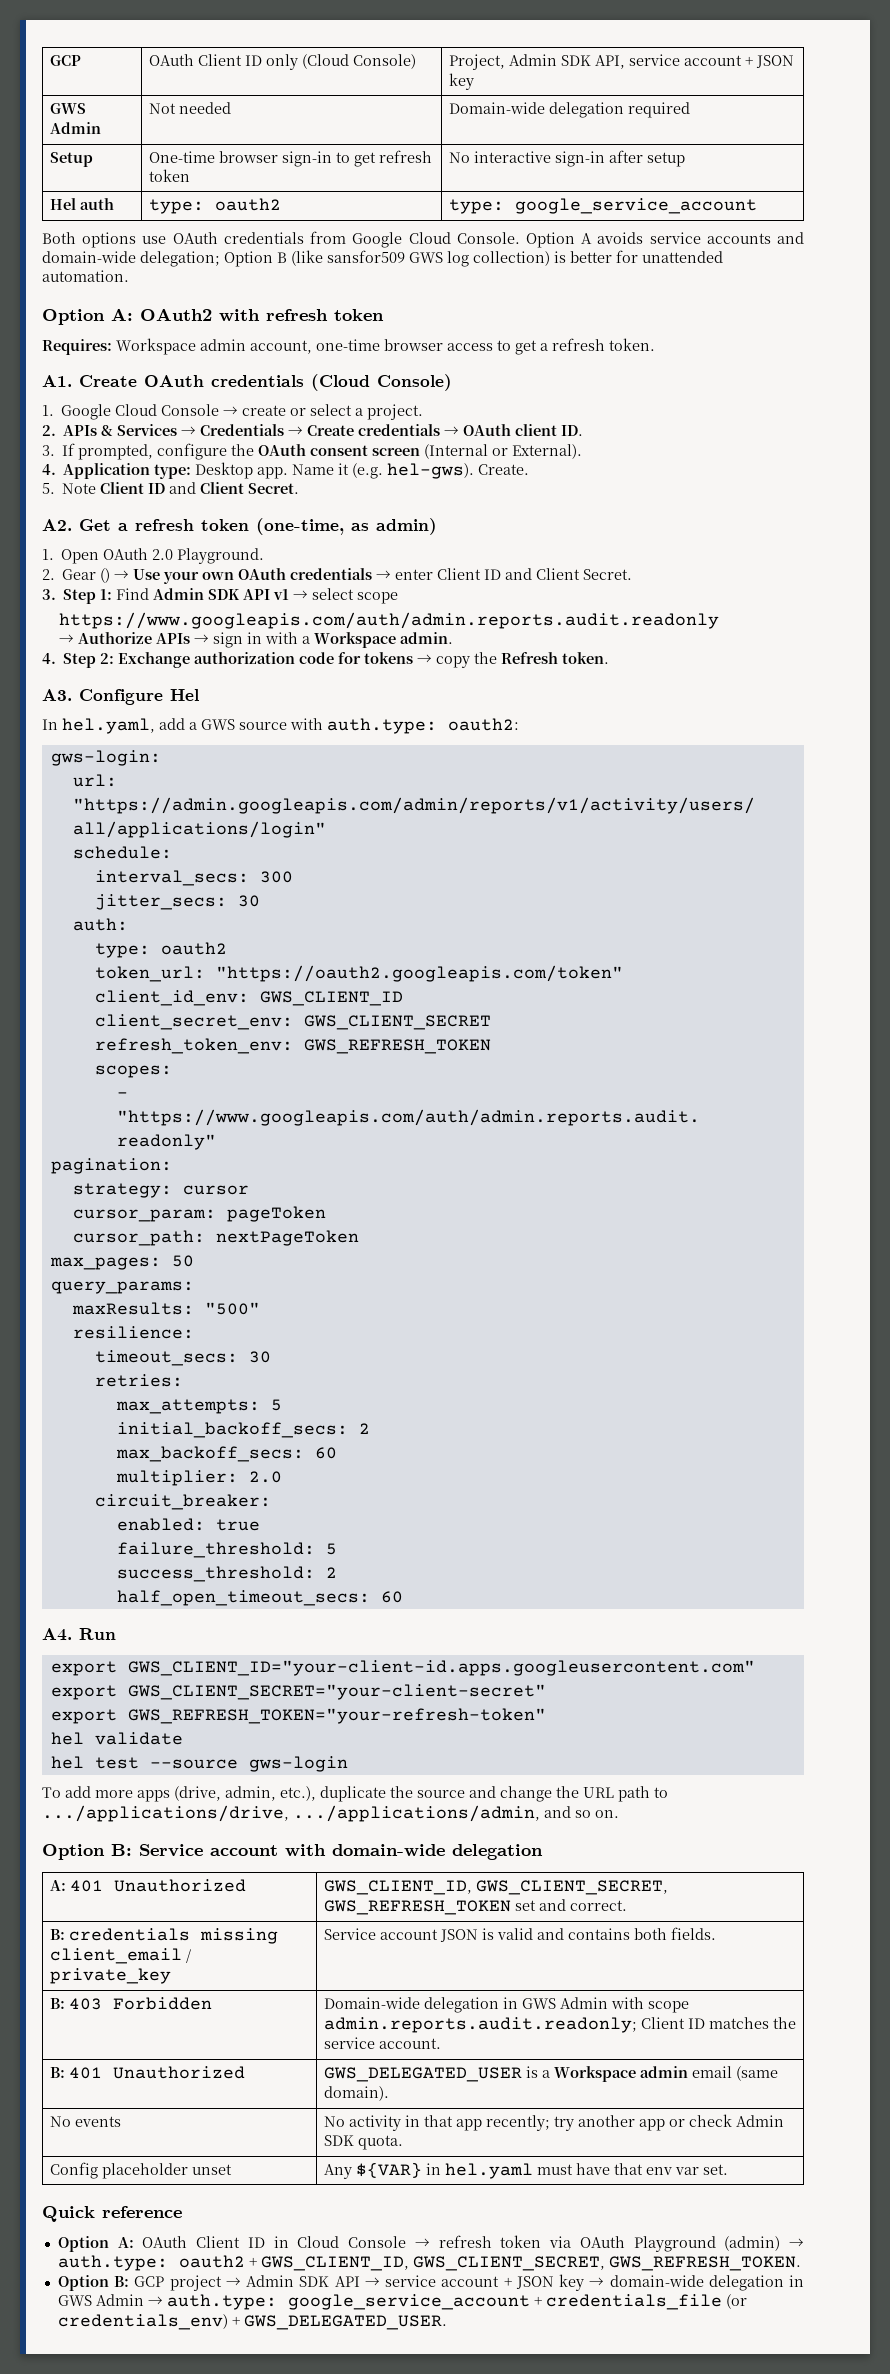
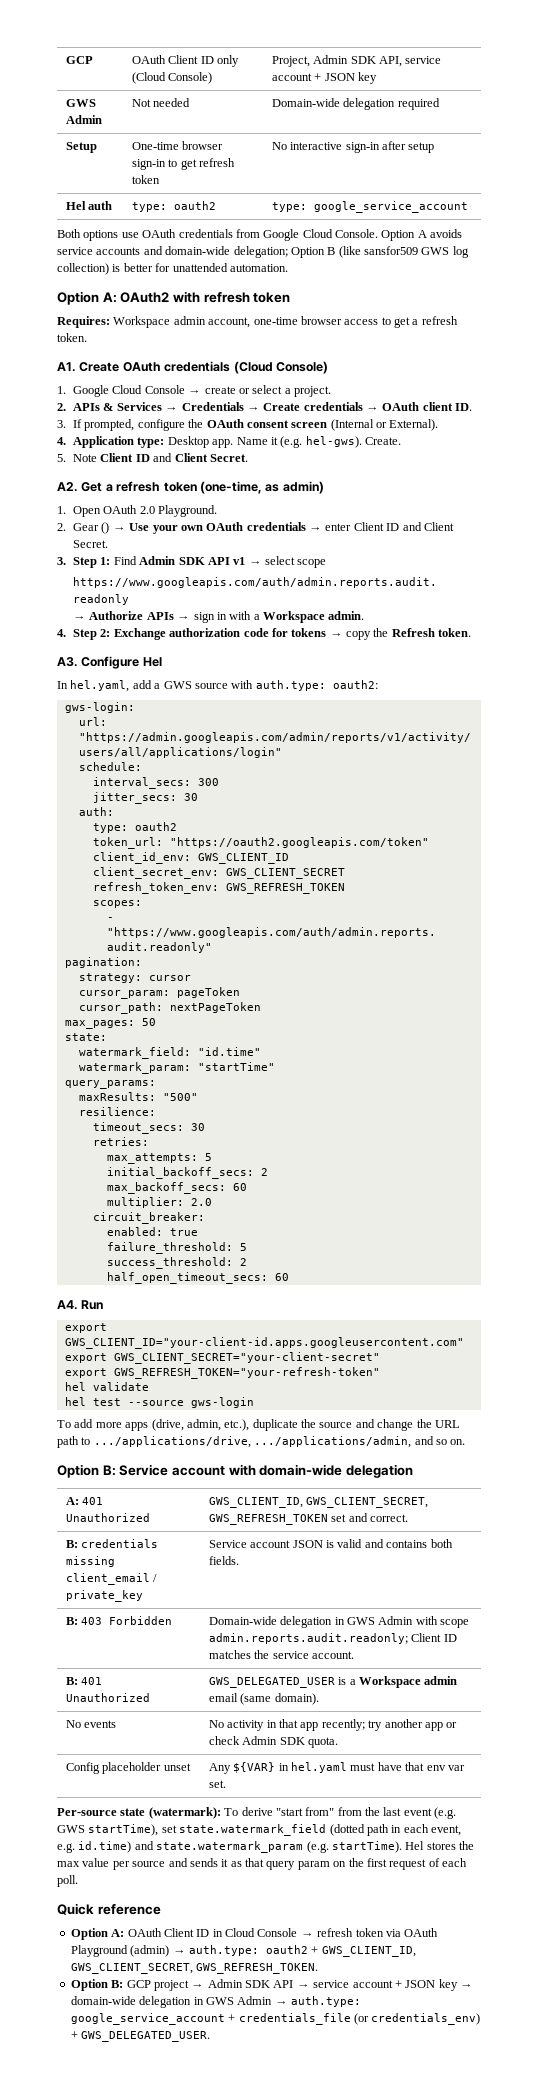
(194, 1261) none -> [64,1033,107,1041] [78,1047,261,1059] [78,1062,275,1074] // state: // watermark_field: "id.time" // watermark_param: "startTime"
(728, 2169) none -> [57,1807,457,1819] [57,1824,461,1836] [57,1841,474,1853] [57,1858,467,1870] [57,1875,78,1887] // Per-source state (watermark): To derive "start from" from the last event (e.g. GWS startTime), set state.watermark_field (dotted path in each event, e.g. id.time) and state.watermark_param (e.g. startTime). Hel stores the max value per source and sends it as that query param on the first request of each poll.

